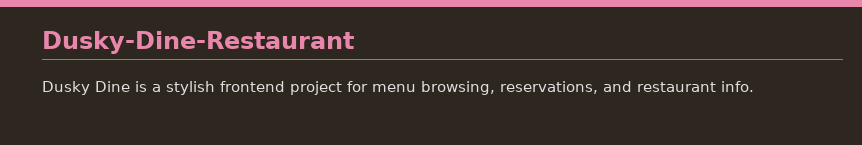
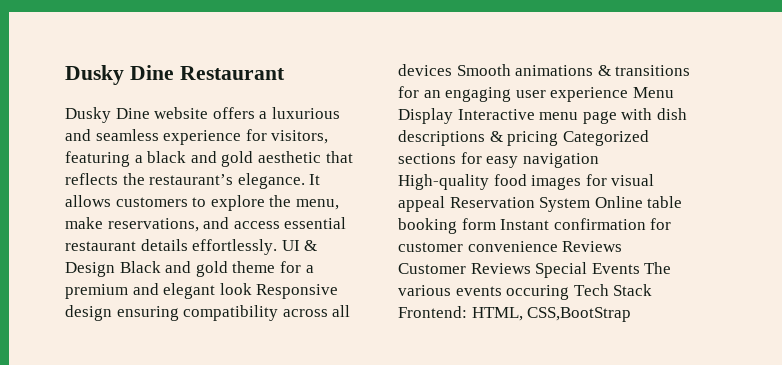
[42,31,354,54] [42,81,754,95] Dusky-Dine-Restaurant // Dusky Dine is a stylish frontend project for menu browsing, reservations, and restaurant info. -> [65,65,285,85] [65,107,340,123] [65,129,329,145] [65,151,353,167] [65,173,321,189] [65,195,339,211] [65,217,347,232] [65,239,318,255] [65,261,314,277] [65,283,339,299] [65,305,351,321] [398,64,691,76] [398,86,674,102] [398,108,687,124] [398,130,649,146] [398,152,599,168] [398,174,655,190] [398,196,683,212] [398,218,672,234] [398,241,623,252] [398,262,672,278] [398,284,653,300] [398,306,632,322] Dusky Dine Restaurant // Dusky Dine website offers a luxurious and seamless experience for visitors, featuring a black and gold aesthetic that reflects the restaurant’s elegance. It allows customers to explore the menu, make reservations, and access essential restaurant details effortlessly. UI & Design Black and gold theme for a premium and elegant look Responsive design ensuring compatibility across all devices Smooth animations & transitions for an engaging user experience Menu Display Interactive menu page with dish descriptions & pricing Categorized sections for easy navigation High-quality food images for visual appeal Reservation System Online table booking form Instant confirmation for customer convenience Reviews Customer Reviews Special Events The various events occuring Tech Stack Frontend: HTML, CSS,BootStrap

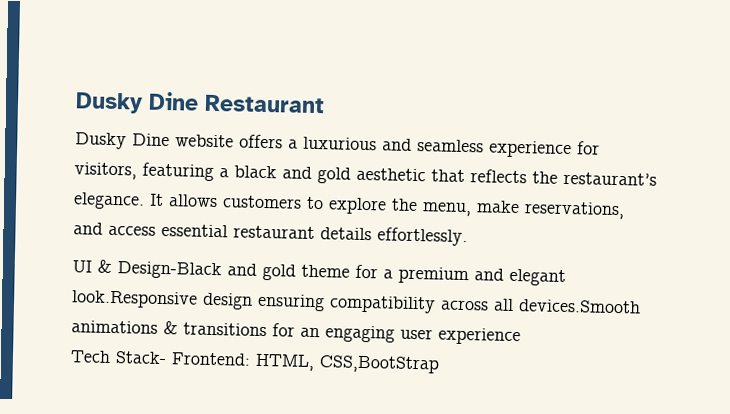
(278, 247) none -> (468, 237) //
[65,261,161,277] Design Black -> [117,261,222,280] Design-Black
[219,283,339,299] look Responsive -> [71,290,198,309] look.Responsive
[398,64,511,76] devices Smooth -> [518,299,641,314] devices.Smooth
[632,87,674,98] [398,108,687,124] [398,130,649,146] [398,152,599,168] [398,174,655,190] [398,196,683,212] [398,218,672,234] [398,241,623,252] [398,262,672,278] [398,284,653,300] Menu Display Interactive menu page with dish descriptions & pricing Categorized sections for easy navigation High-quality food images for visual appeal Reservation System Online table booking form Instant confirmation for customer convenience Reviews Customer Reviews Special Events The various events occuring Tech Stack -> [70,350,167,365] // Tech Stack-

